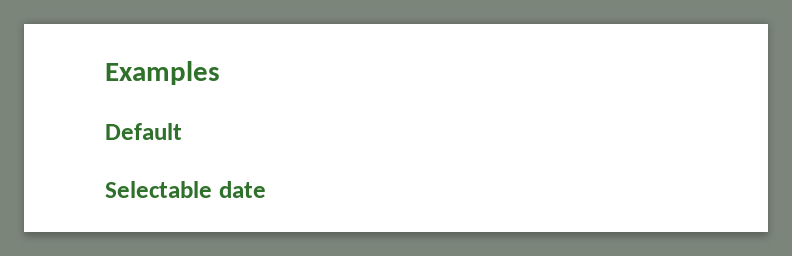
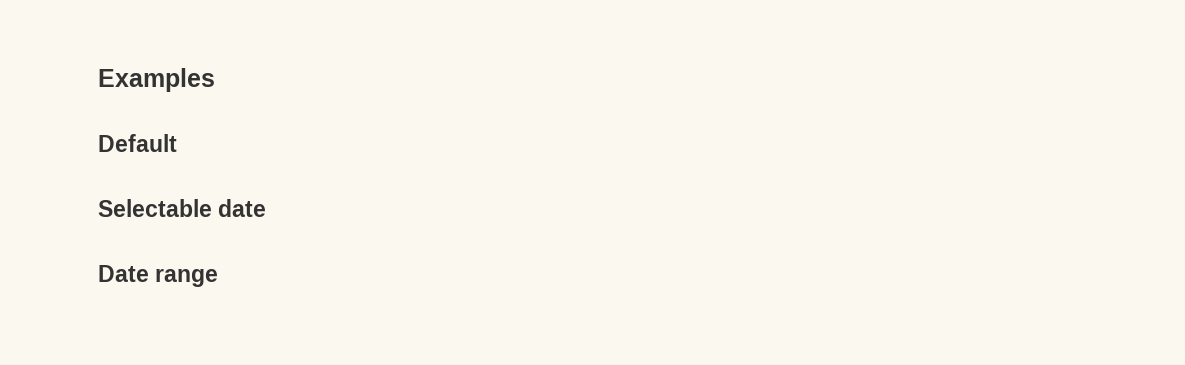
(266, 189) none -> [98,265,219,287] // Date range

